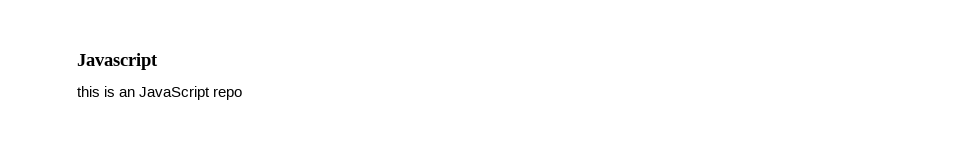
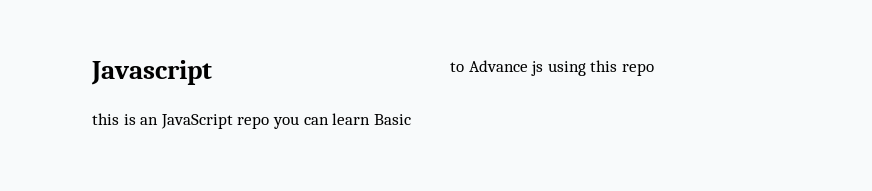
(243, 94) none -> [272,113,411,129] [450,60,654,76] you can learn Basic to Advance js using this repo

